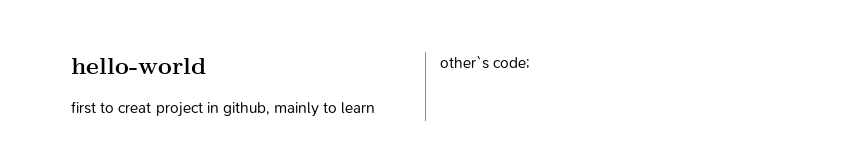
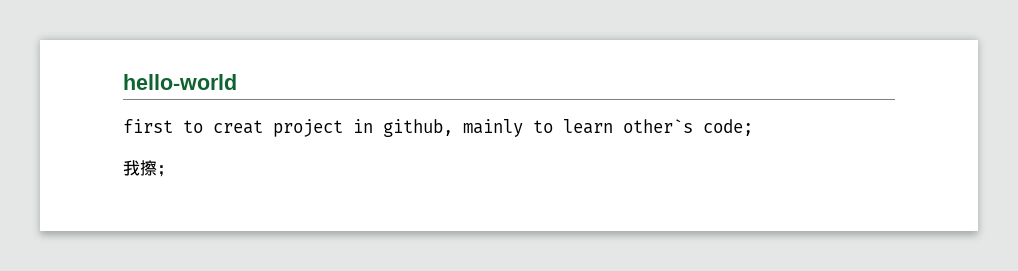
(531, 63) none -> [123,160,174,177] // 我擦；

